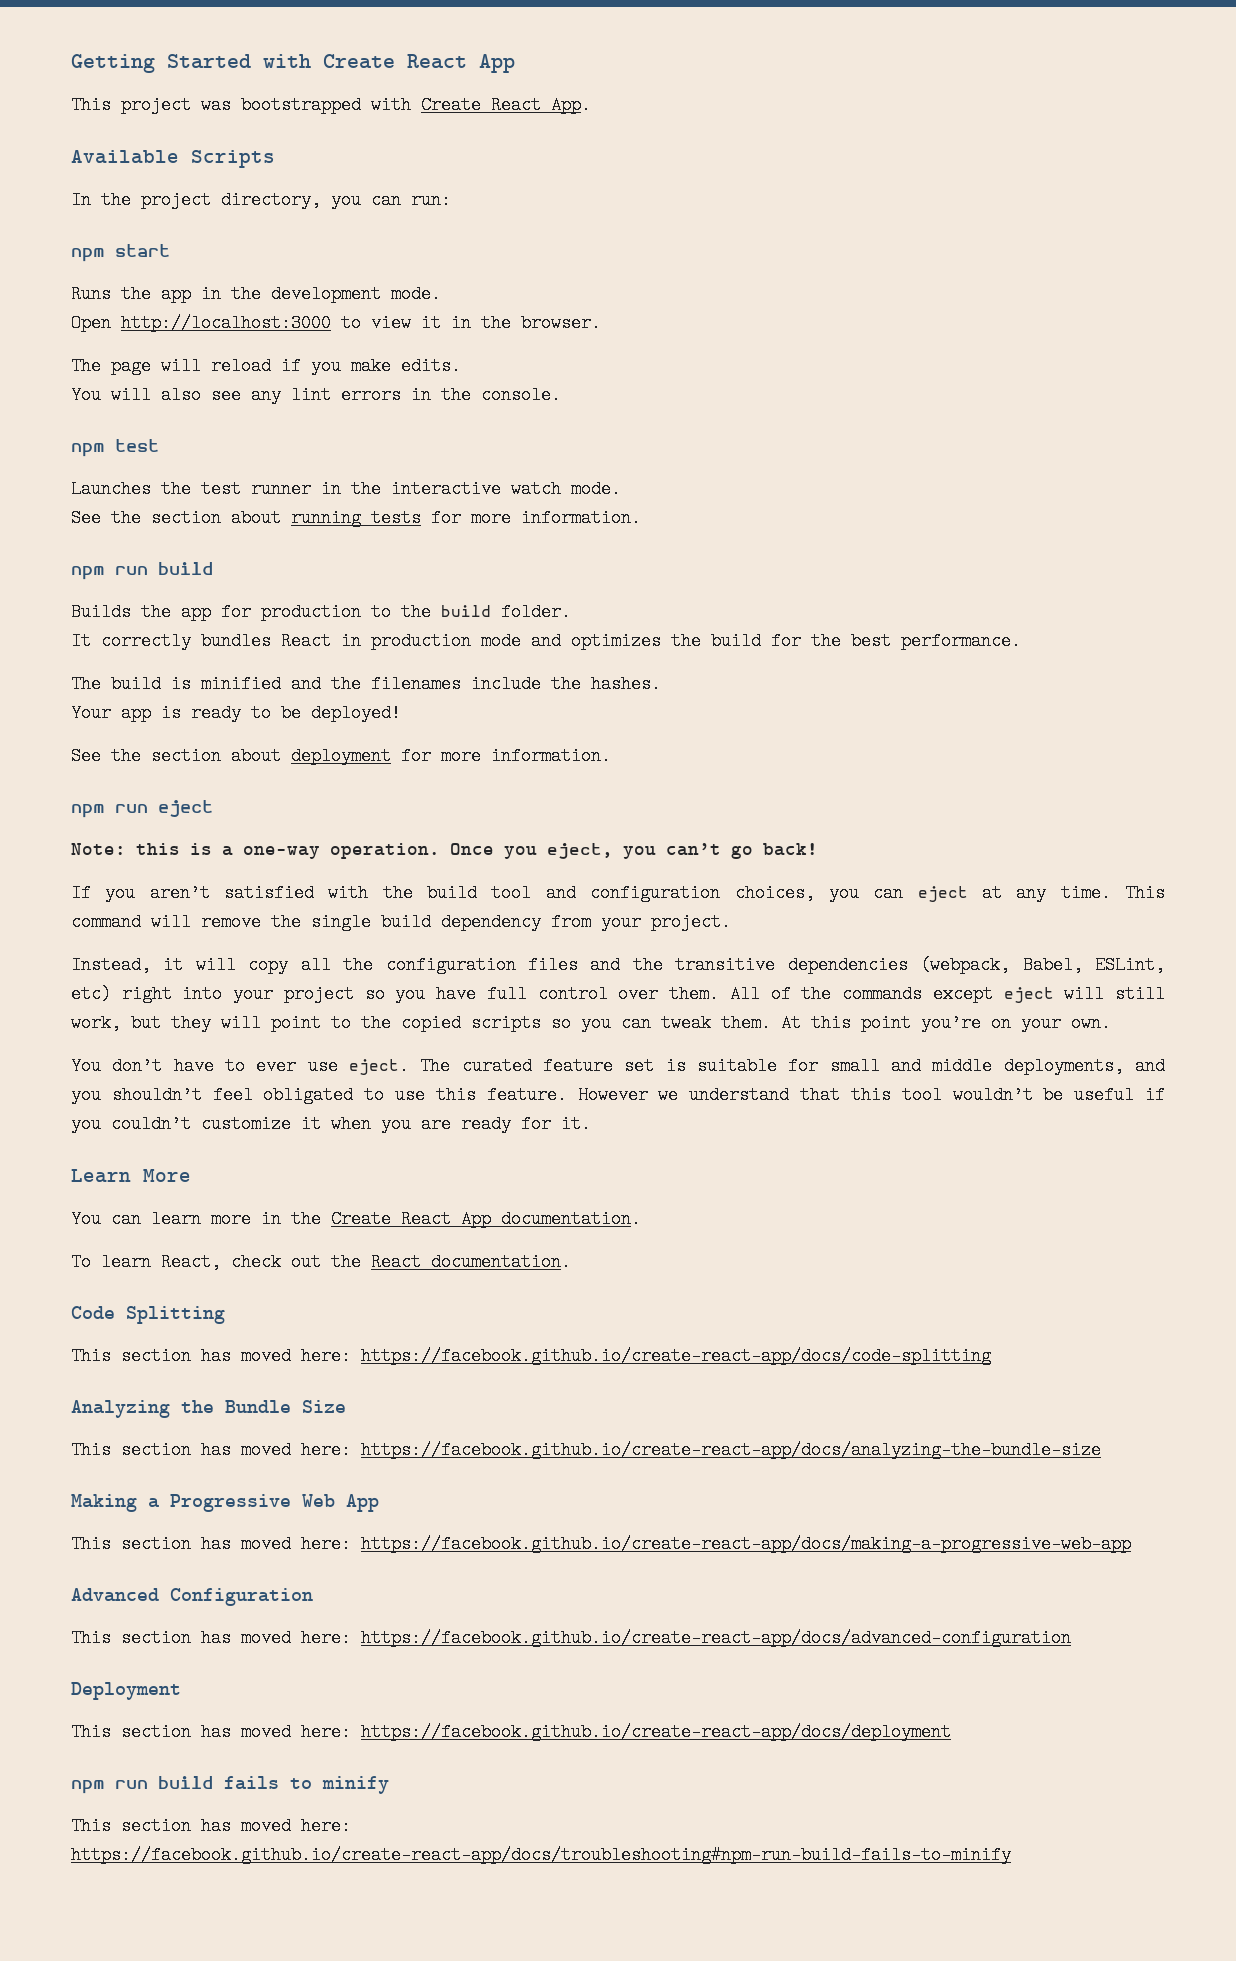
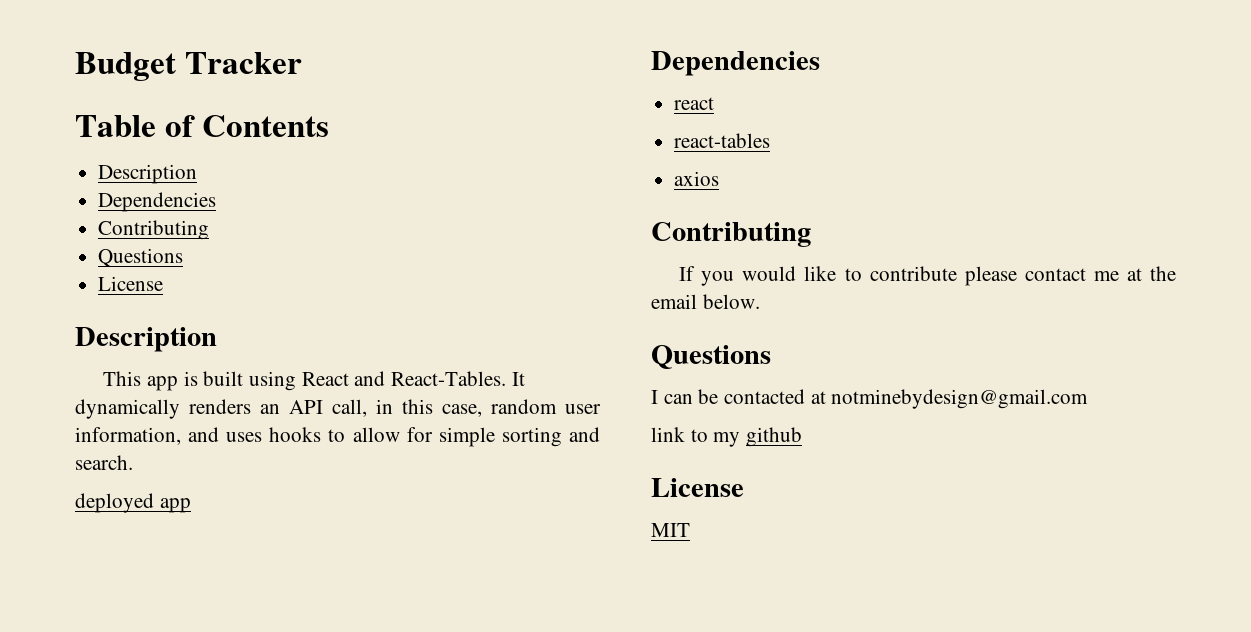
[71,54,515,73] [71,96,591,114] [71,150,275,168] [71,191,451,209] [71,244,170,262] [71,285,441,303] [71,314,601,332] [71,357,461,375] [71,386,561,404] [71,439,159,457] [71,480,621,498] [71,509,641,527] [71,562,213,580] [71,603,571,621] [71,632,1021,650] [71,675,661,693] [71,704,401,722] [71,747,611,765] [71,800,213,818] [71,843,818,859] [71,884,1166,902] [71,913,731,931] [71,956,1165,974] [71,985,1165,1003] [71,1014,1111,1032] [71,1057,1166,1075] [71,1086,1166,1104] [71,1115,591,1133] [71,1169,191,1183] [71,1210,641,1228] [71,1253,571,1271] [71,1306,225,1324] [71,1347,991,1365] [71,1400,346,1418] [71,1441,1101,1459] [71,1494,379,1512] [71,1535,1131,1553] [71,1588,313,1606] [71,1629,1071,1647] [71,1682,181,1700] [71,1723,951,1741] [71,1776,389,1794] [71,1817,351,1835] [71,1846,1011,1864] Getting Started with Create React App // This project was bootstrapped with Create React App. // Available Scripts // In the project directory, you can run: // npm start // Runs the app in the development mode. // Open http://localhost:3000 to view it in the browser. // The page will reload if you make edits. // You will also see any lint errors in the console. // npm test // Launches the test runner in the interactive watch mode. // See the section about running tests for more information. // npm run build // Builds the app for production to the build folder. // It correctly bundles React in production mode and optimizes the build for the best performance. // The build is minified and the filenames include the hashes. // Your app is ready to be deployed! // See the section about deployment for more information. // npm run eject // Note: this is a one-way operation. Once you eject, you can’t go back! // If you aren’t satisfied with the build tool and configuration choices, you can eject at any time. This command will remove the single build dependency from your project. // Instead, it will copy all the configuration files and the transitive dependencies (webpack, Babel, ESLint, etc) right into your project so you have full control over them. All of the commands except eject will still work, but they will point to the copied scripts so you can tweak them. At this point you’re on your own. // You don’t have to ever use eject. The curated feature set is suitable for small and middle deployments, and you shouldn’t feel obligated to use this feature. However we understand that this tool wouldn’t be useful if you couldn’t customize it when you are ready for it. // Learn More // You can learn more in the Create React App documentation. // To learn React, check out the React documentation. // Code Splitting // This section has moved here: https://facebook.github.io/create-react-app/docs/code-splitting // Analyzing the Bundle Size // This section has moved here: https://facebook.github.io/create-react-app/docs/analyzing-the-bundle-size // Making a Progressive Web App // This section has moved here: https://facebook.github.io/create-react-app/docs/making-a-progressive-web-app // Advanced Configuration // This section has moved here: https://facebook.github.io/create-react-app/docs/advanced-configuration // Deployment // This section has moved here: https://facebook.github.io/create-react-app/docs/deployment // npm run build fails to minify // This section has moved here: https://facebook.github.io/create-react-app/docs/troubleshooting#npm-run-build-fails-to-minify -> [75,52,302,81] [75,115,329,137] [98,164,198,184] [98,192,217,212] [98,220,210,240] [98,248,184,267] [98,276,164,291] [75,327,217,352] [103,371,525,391] [75,399,601,419] [75,427,600,447] [75,455,133,470] [75,493,191,513] [651,51,820,76] [674,97,715,110] [674,133,771,148] [674,171,720,186] [651,222,811,247] [679,266,1176,286] [651,294,760,309] [651,345,771,369] [651,389,1089,409] [651,427,803,447] [651,478,744,497] [651,523,690,537] Budget Tracker // Table of Contents // Description // Dependencies // Contributing // Questions // License // Description // This app is built using React and React-Tables. It dynamically renders an API call, in this case, random user information, and uses hooks to allow for simple sorting and search. // deployed app // Dependencies // react // react-tables // axios // Contributing // If you would like to contribute please contact me at the email below. // Questions // I can be contacted at notminebydesign@gmail.com // link to my github // License // MIT

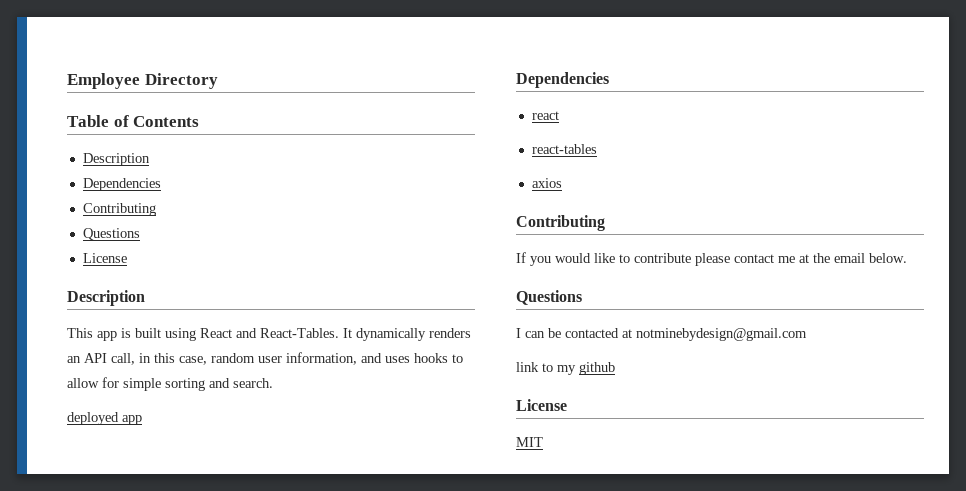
[75,52,302,81] Budget Tracker -> [67,73,218,89] Employee Directory

